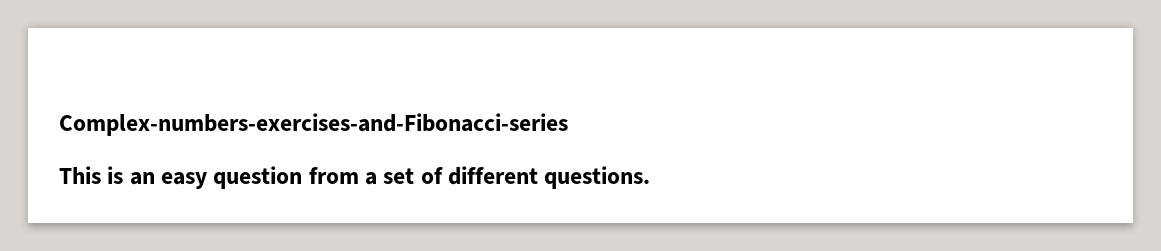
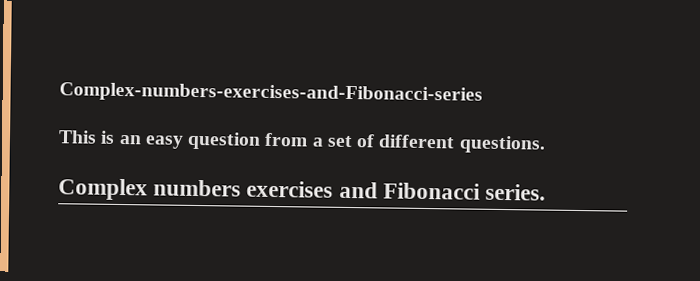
(651, 177) none -> [58,178,547,201] // Complex numbers exercises and Fibonacci series.

